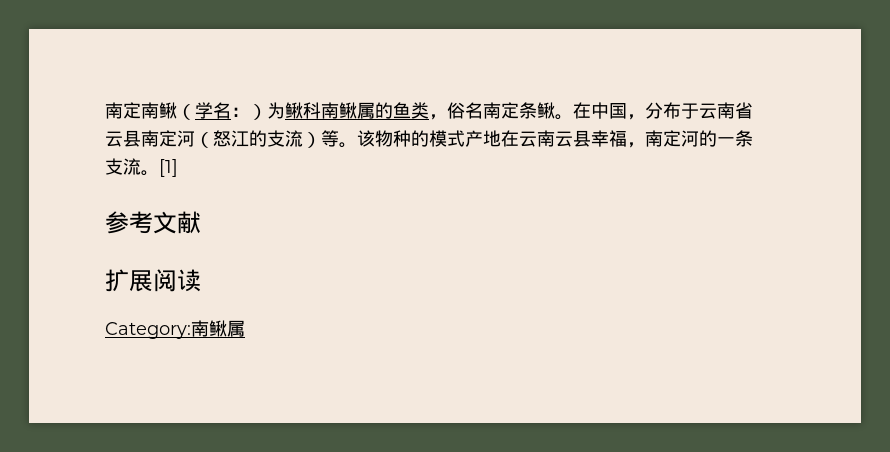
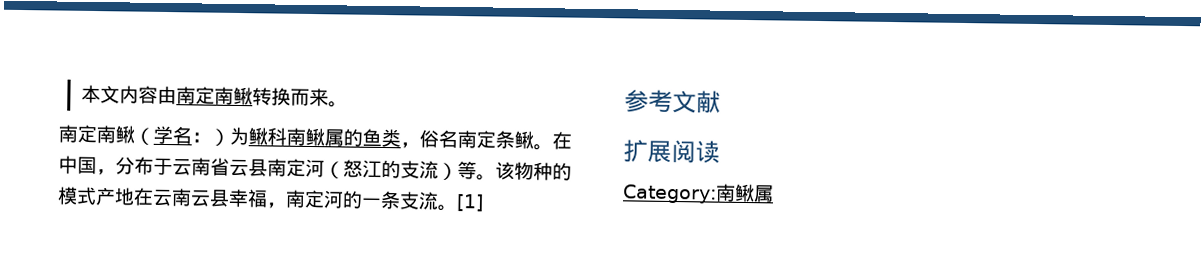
(105, 110) none -> [80,84,348,108] 本文内容由南定南鳅转换而来。 //

